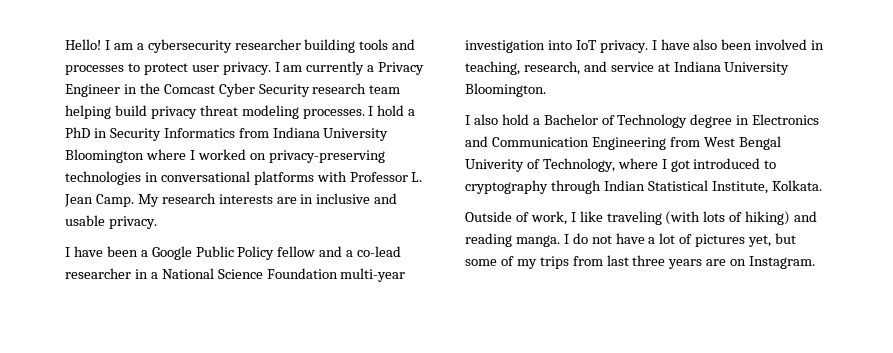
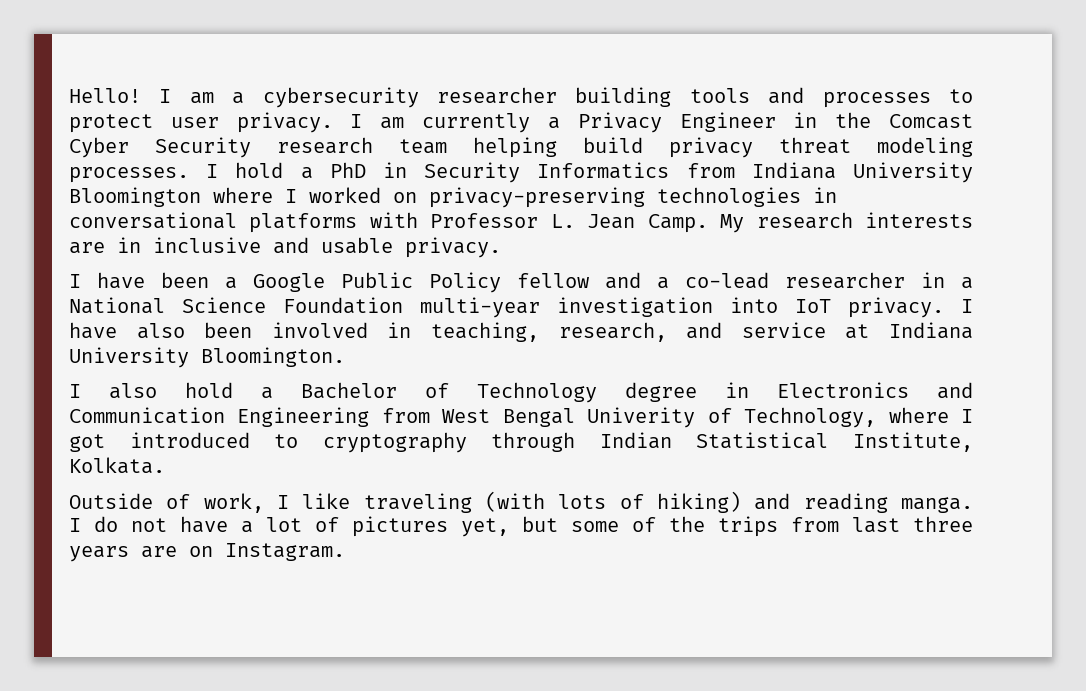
[516,259,537,269] my -> [669,516,705,532] the

